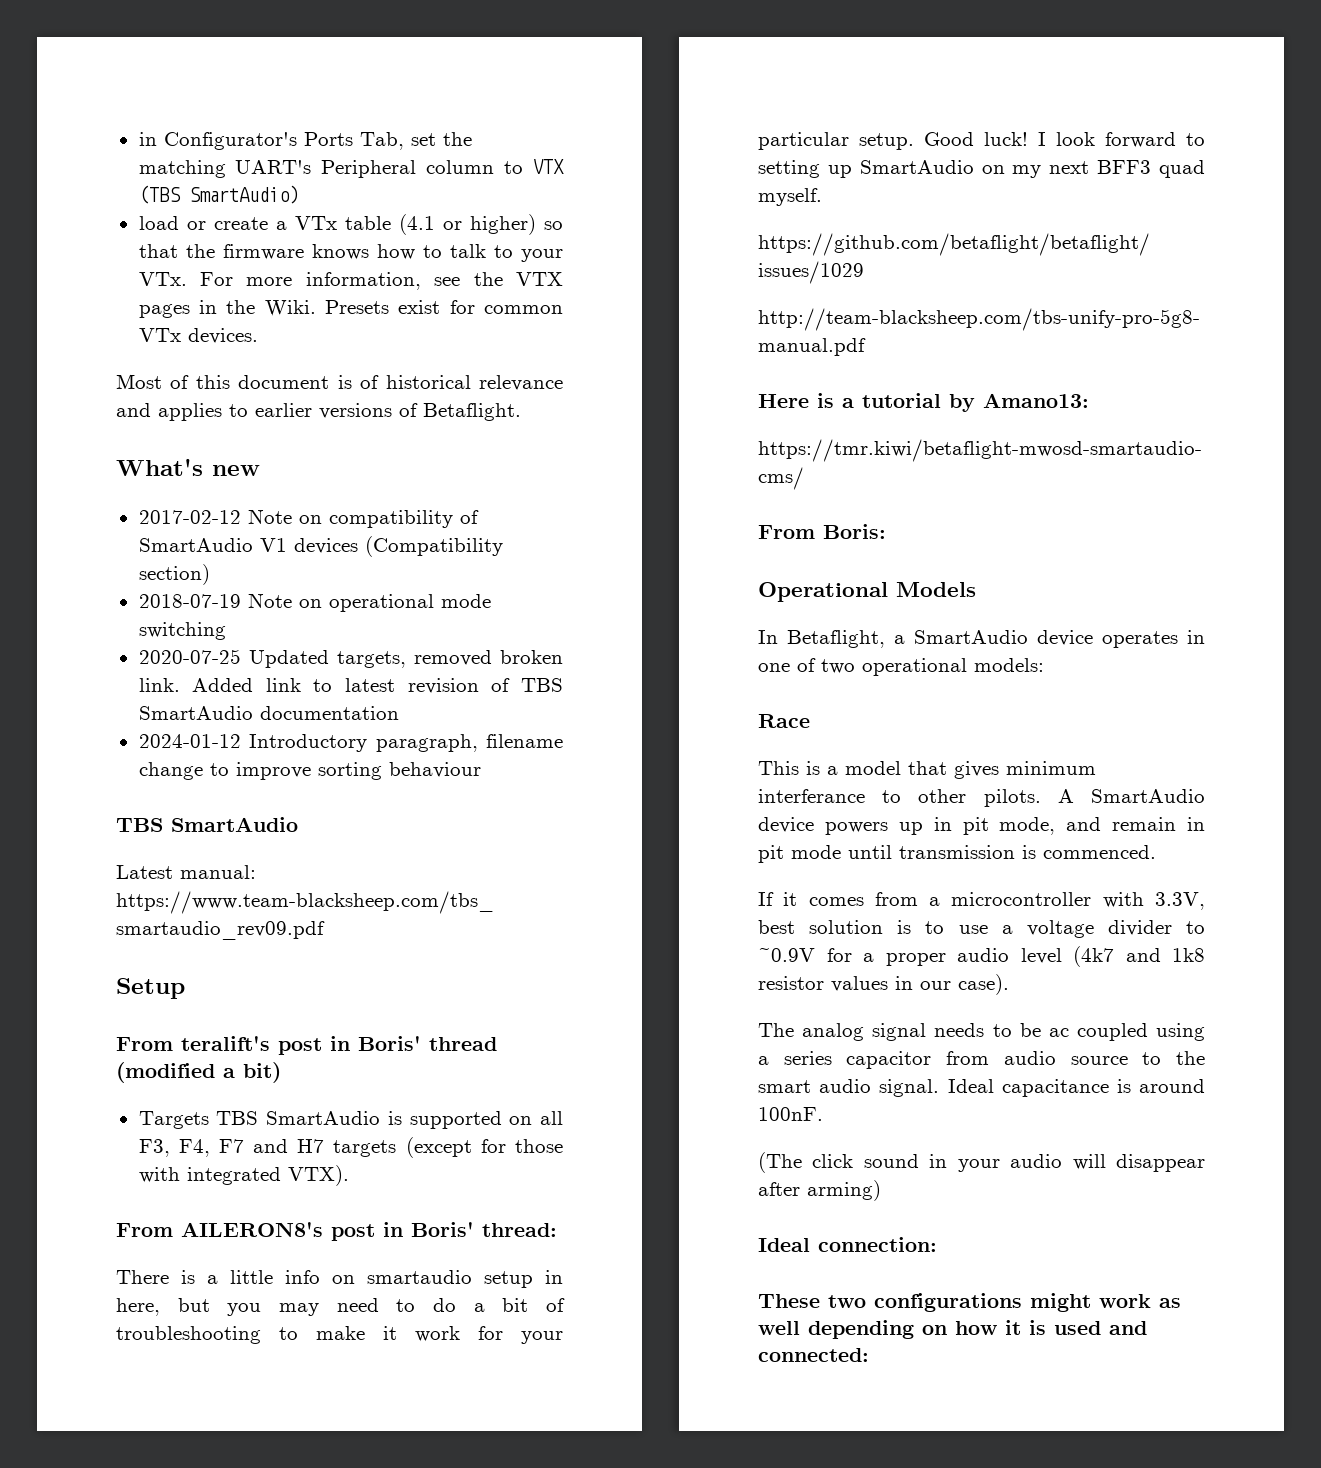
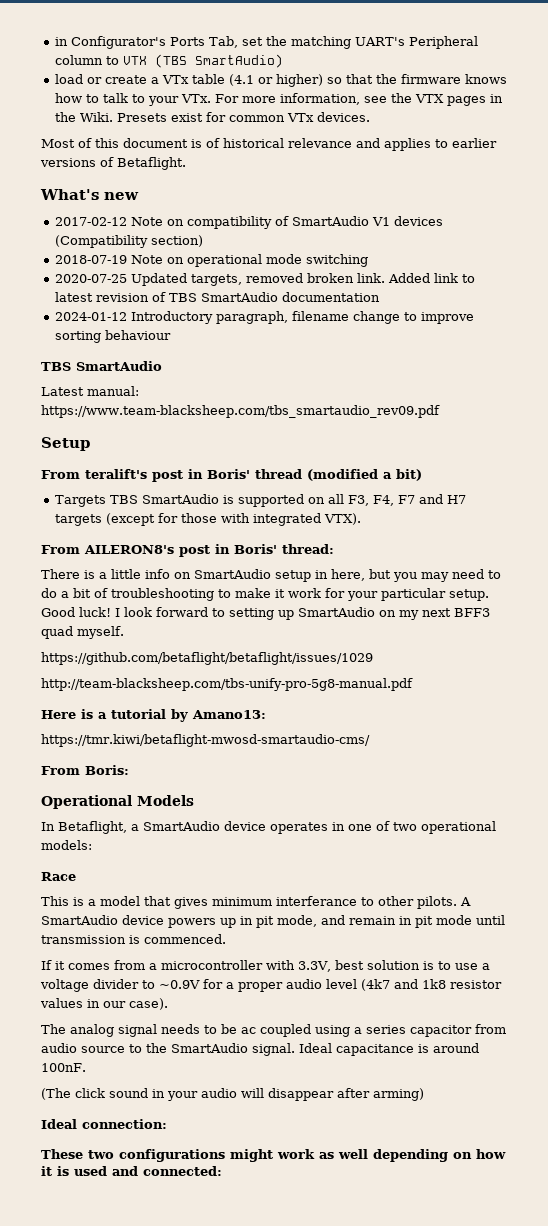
[367,1270,472,1284] smartaudio -> [194,569,271,579] SmartAudio
[758,1079,872,1093] smart audio -> [171,1043,248,1053] SmartAudio

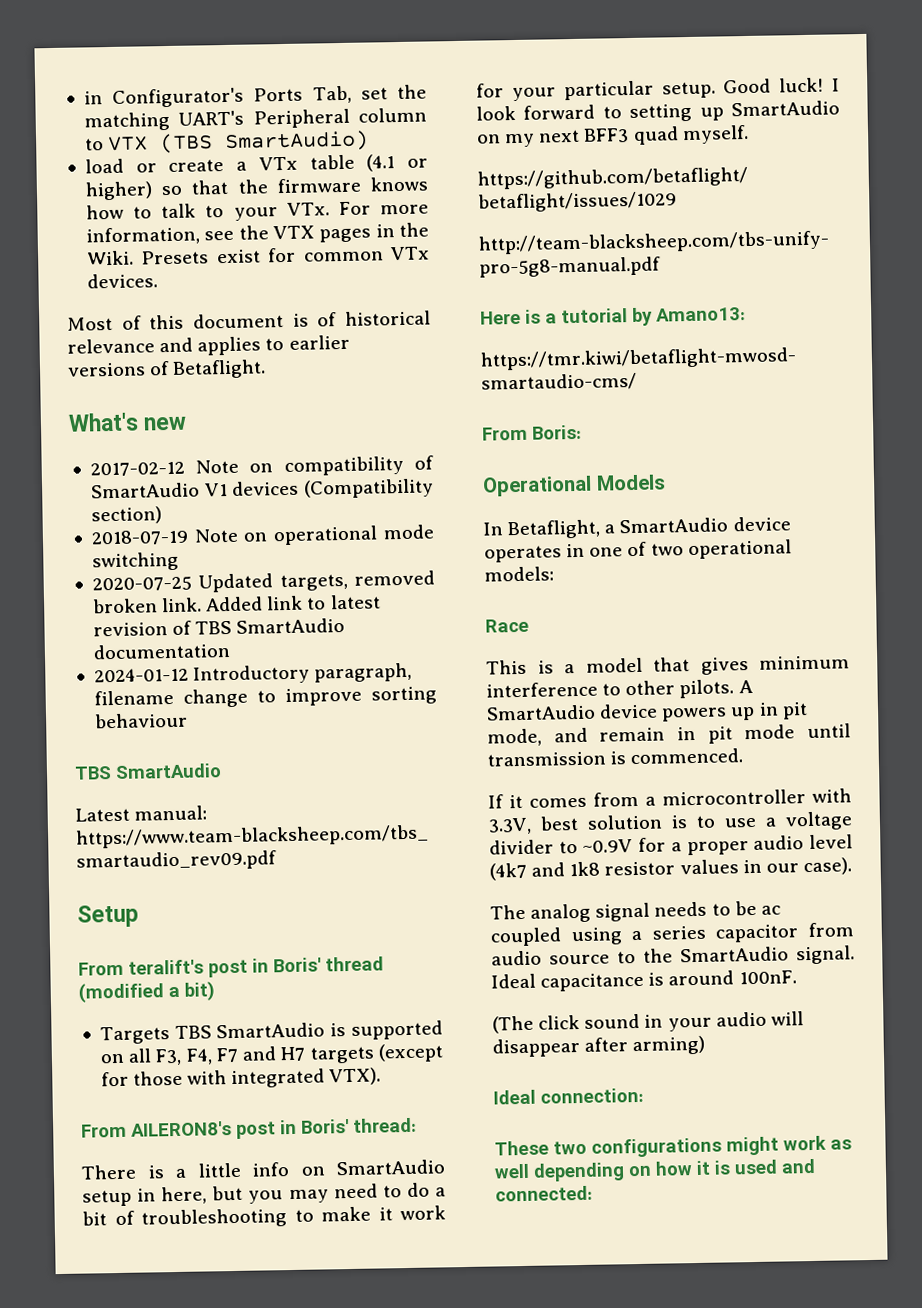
[276,896,357,906] interferance -> [486,681,598,698] interference

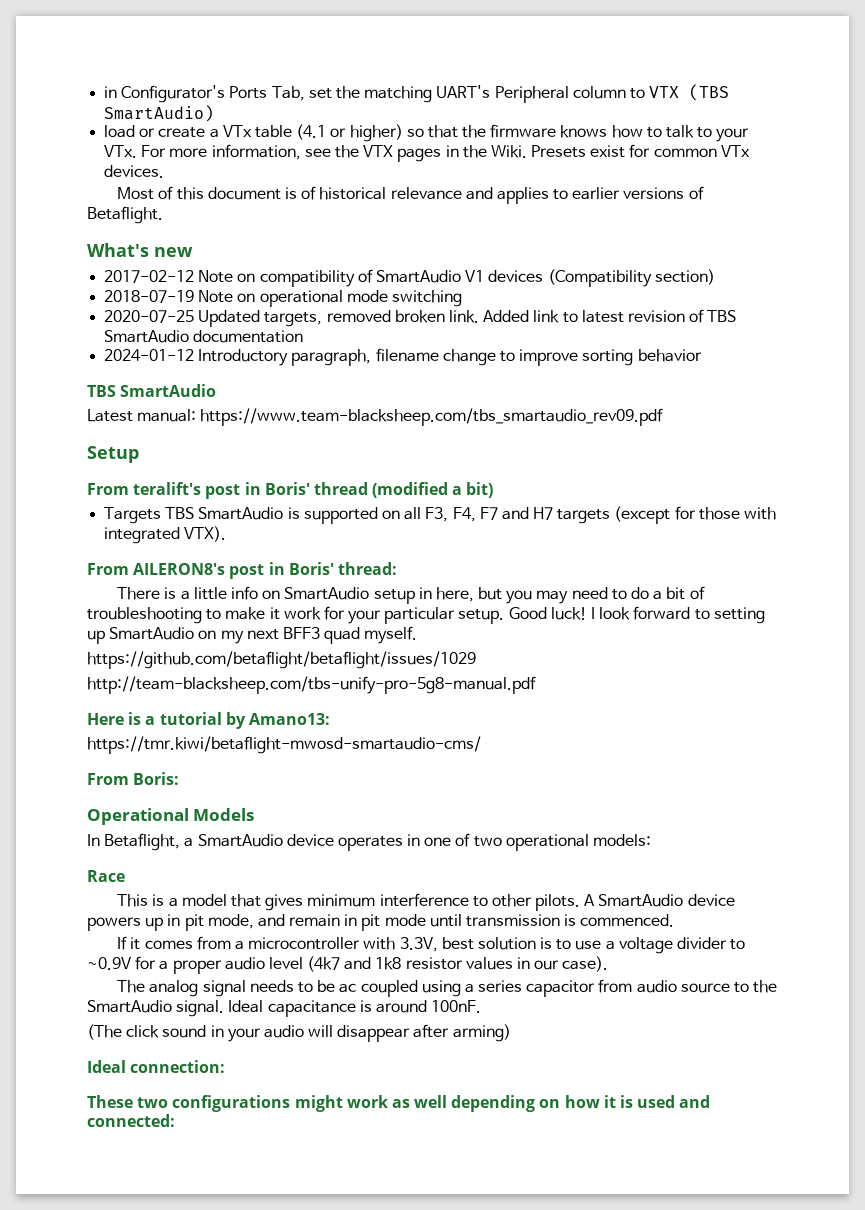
[93,712,188,729] behaviour -> [637,349,702,362] behavior

